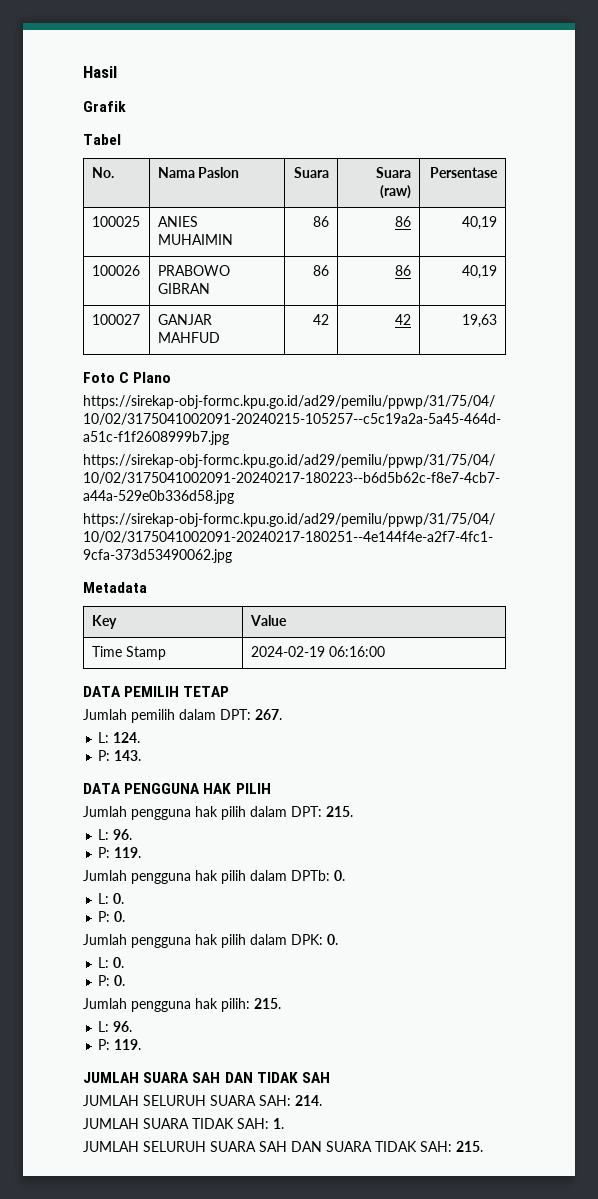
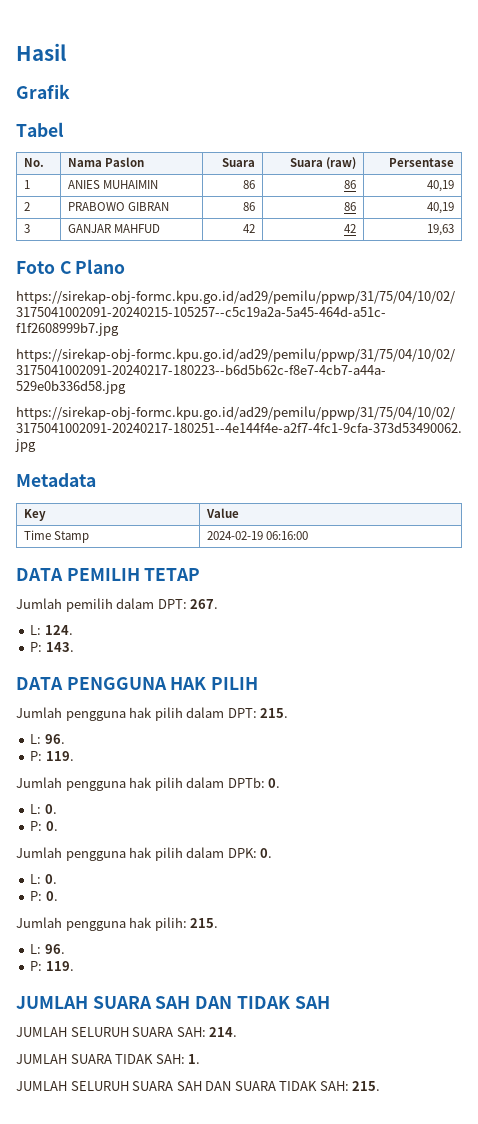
[91,216,140,227] 100025 -> [24,180,31,189] 1
[91,265,140,276] 100026 -> [24,202,31,211] 2
[91,314,140,325] 100027 -> [24,224,31,233] 3

